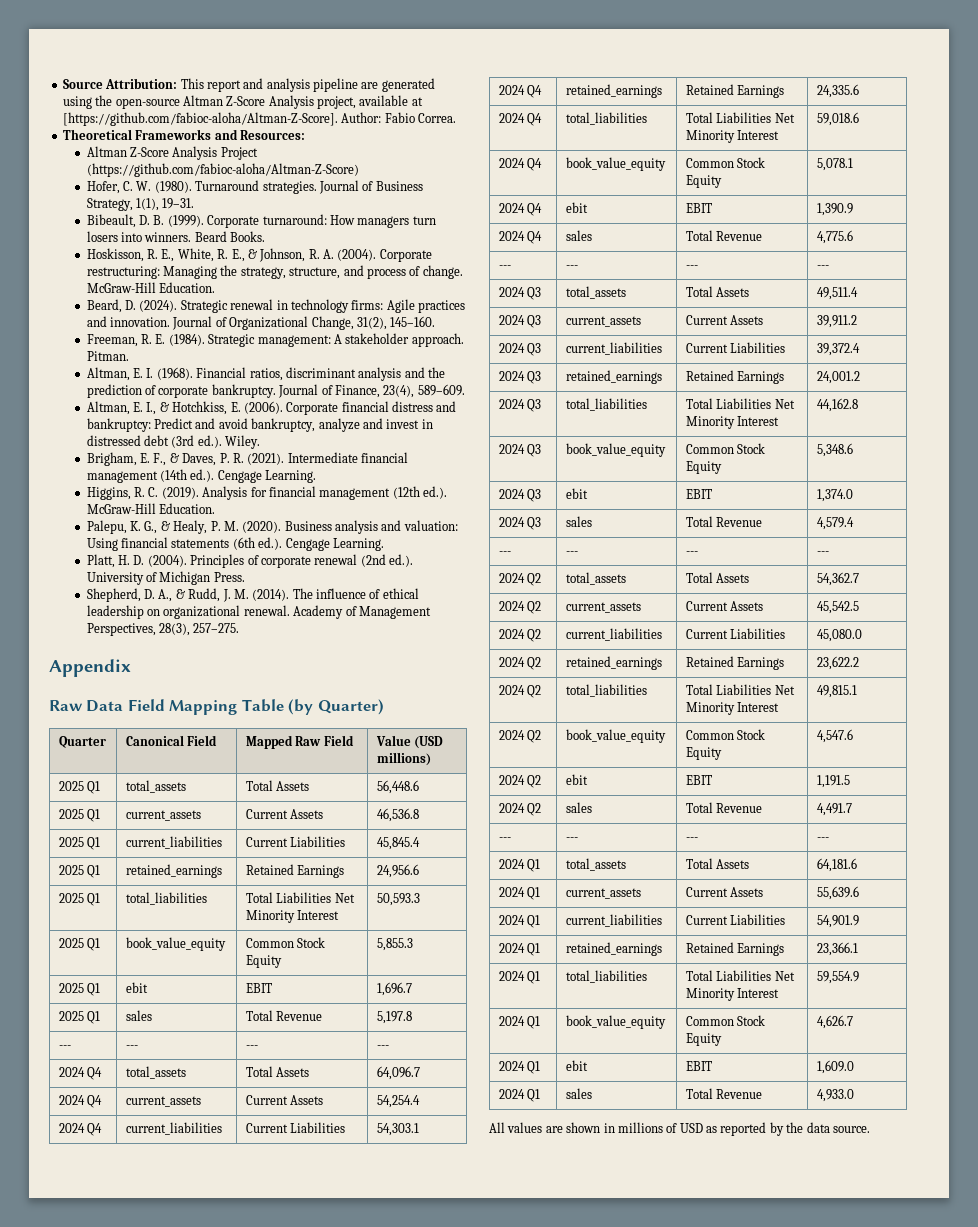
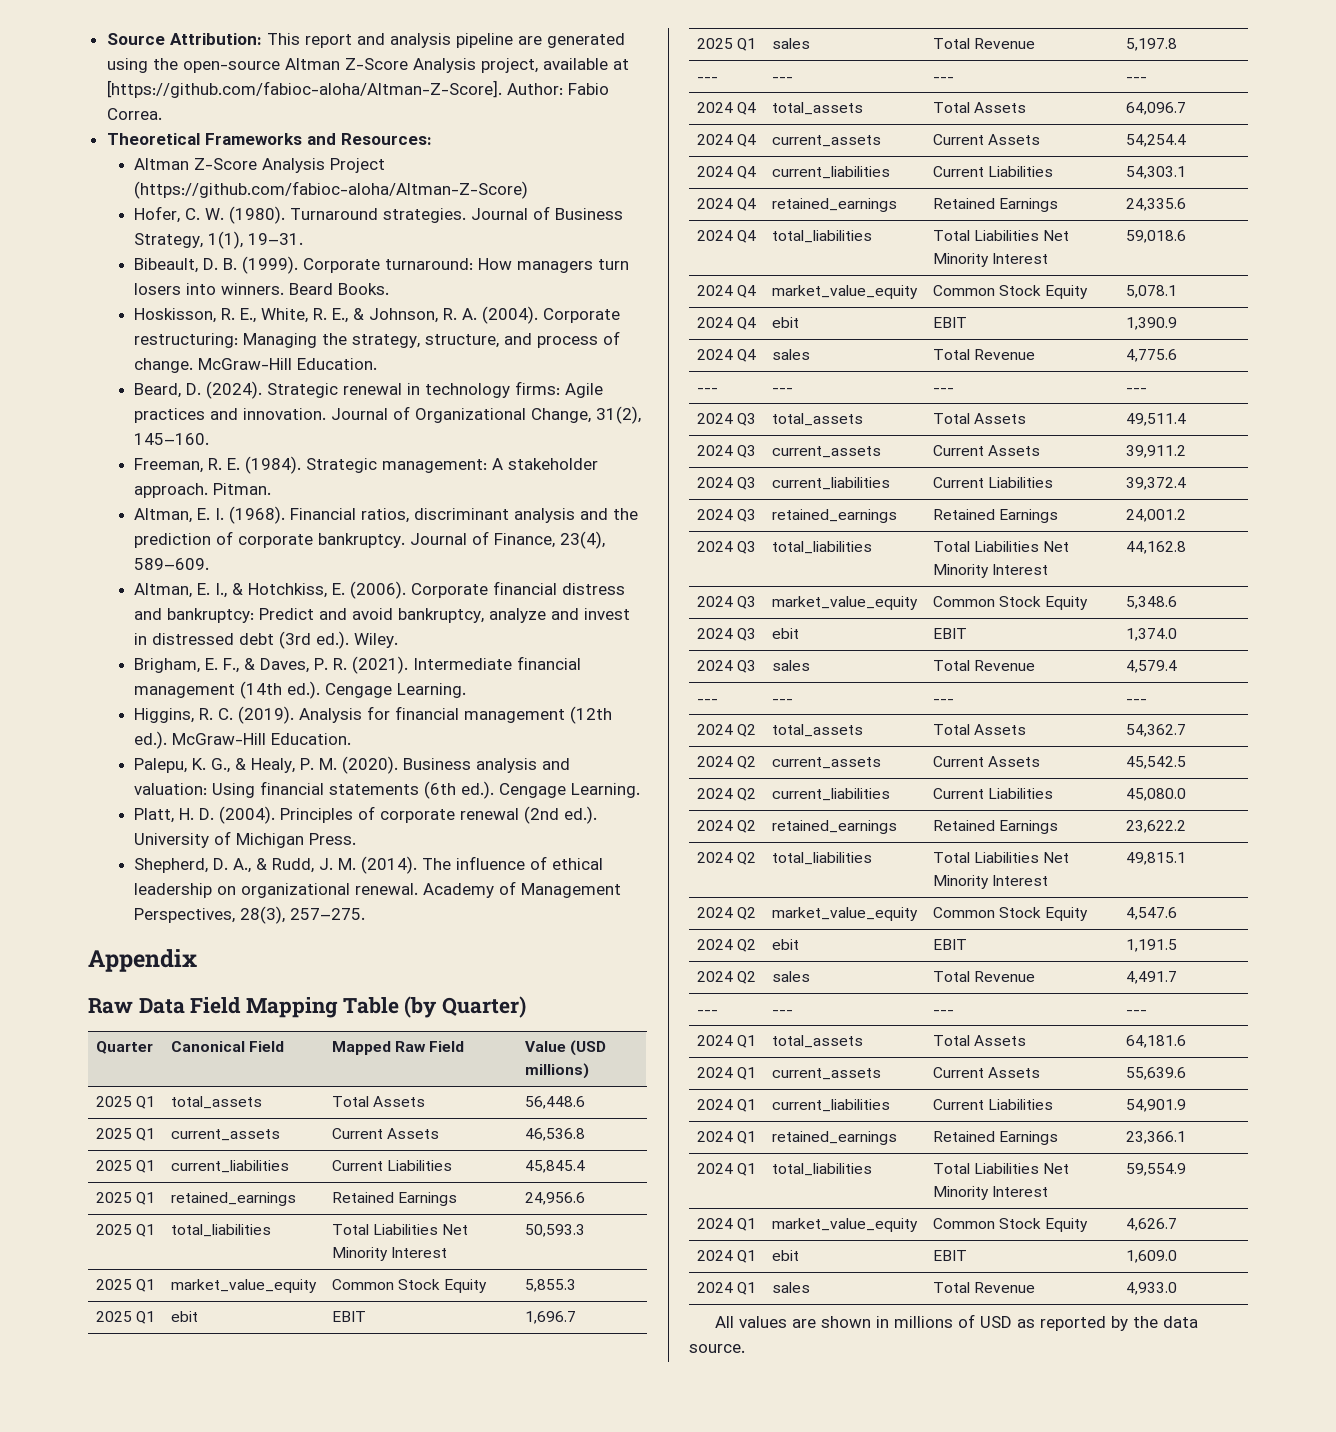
[125,937,226,951] book_value_equity -> [170,1279,317,1293] market_value_equity
[565,157,666,171] book_value_equity -> [771,285,918,299] market_value_equity
[565,443,666,457] book_value_equity -> [771,596,918,610] market_value_equity
[565,729,666,743] book_value_equity -> [771,907,918,921] market_value_equity
[565,1015,666,1029] book_value_equity -> [771,1218,918,1232] market_value_equity

